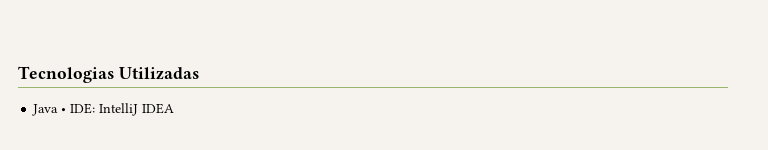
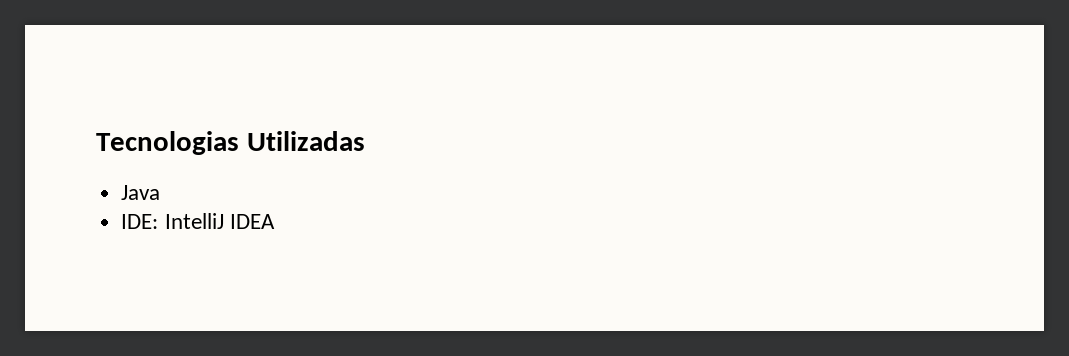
[61,108,67,113] • -> (161, 192) //

